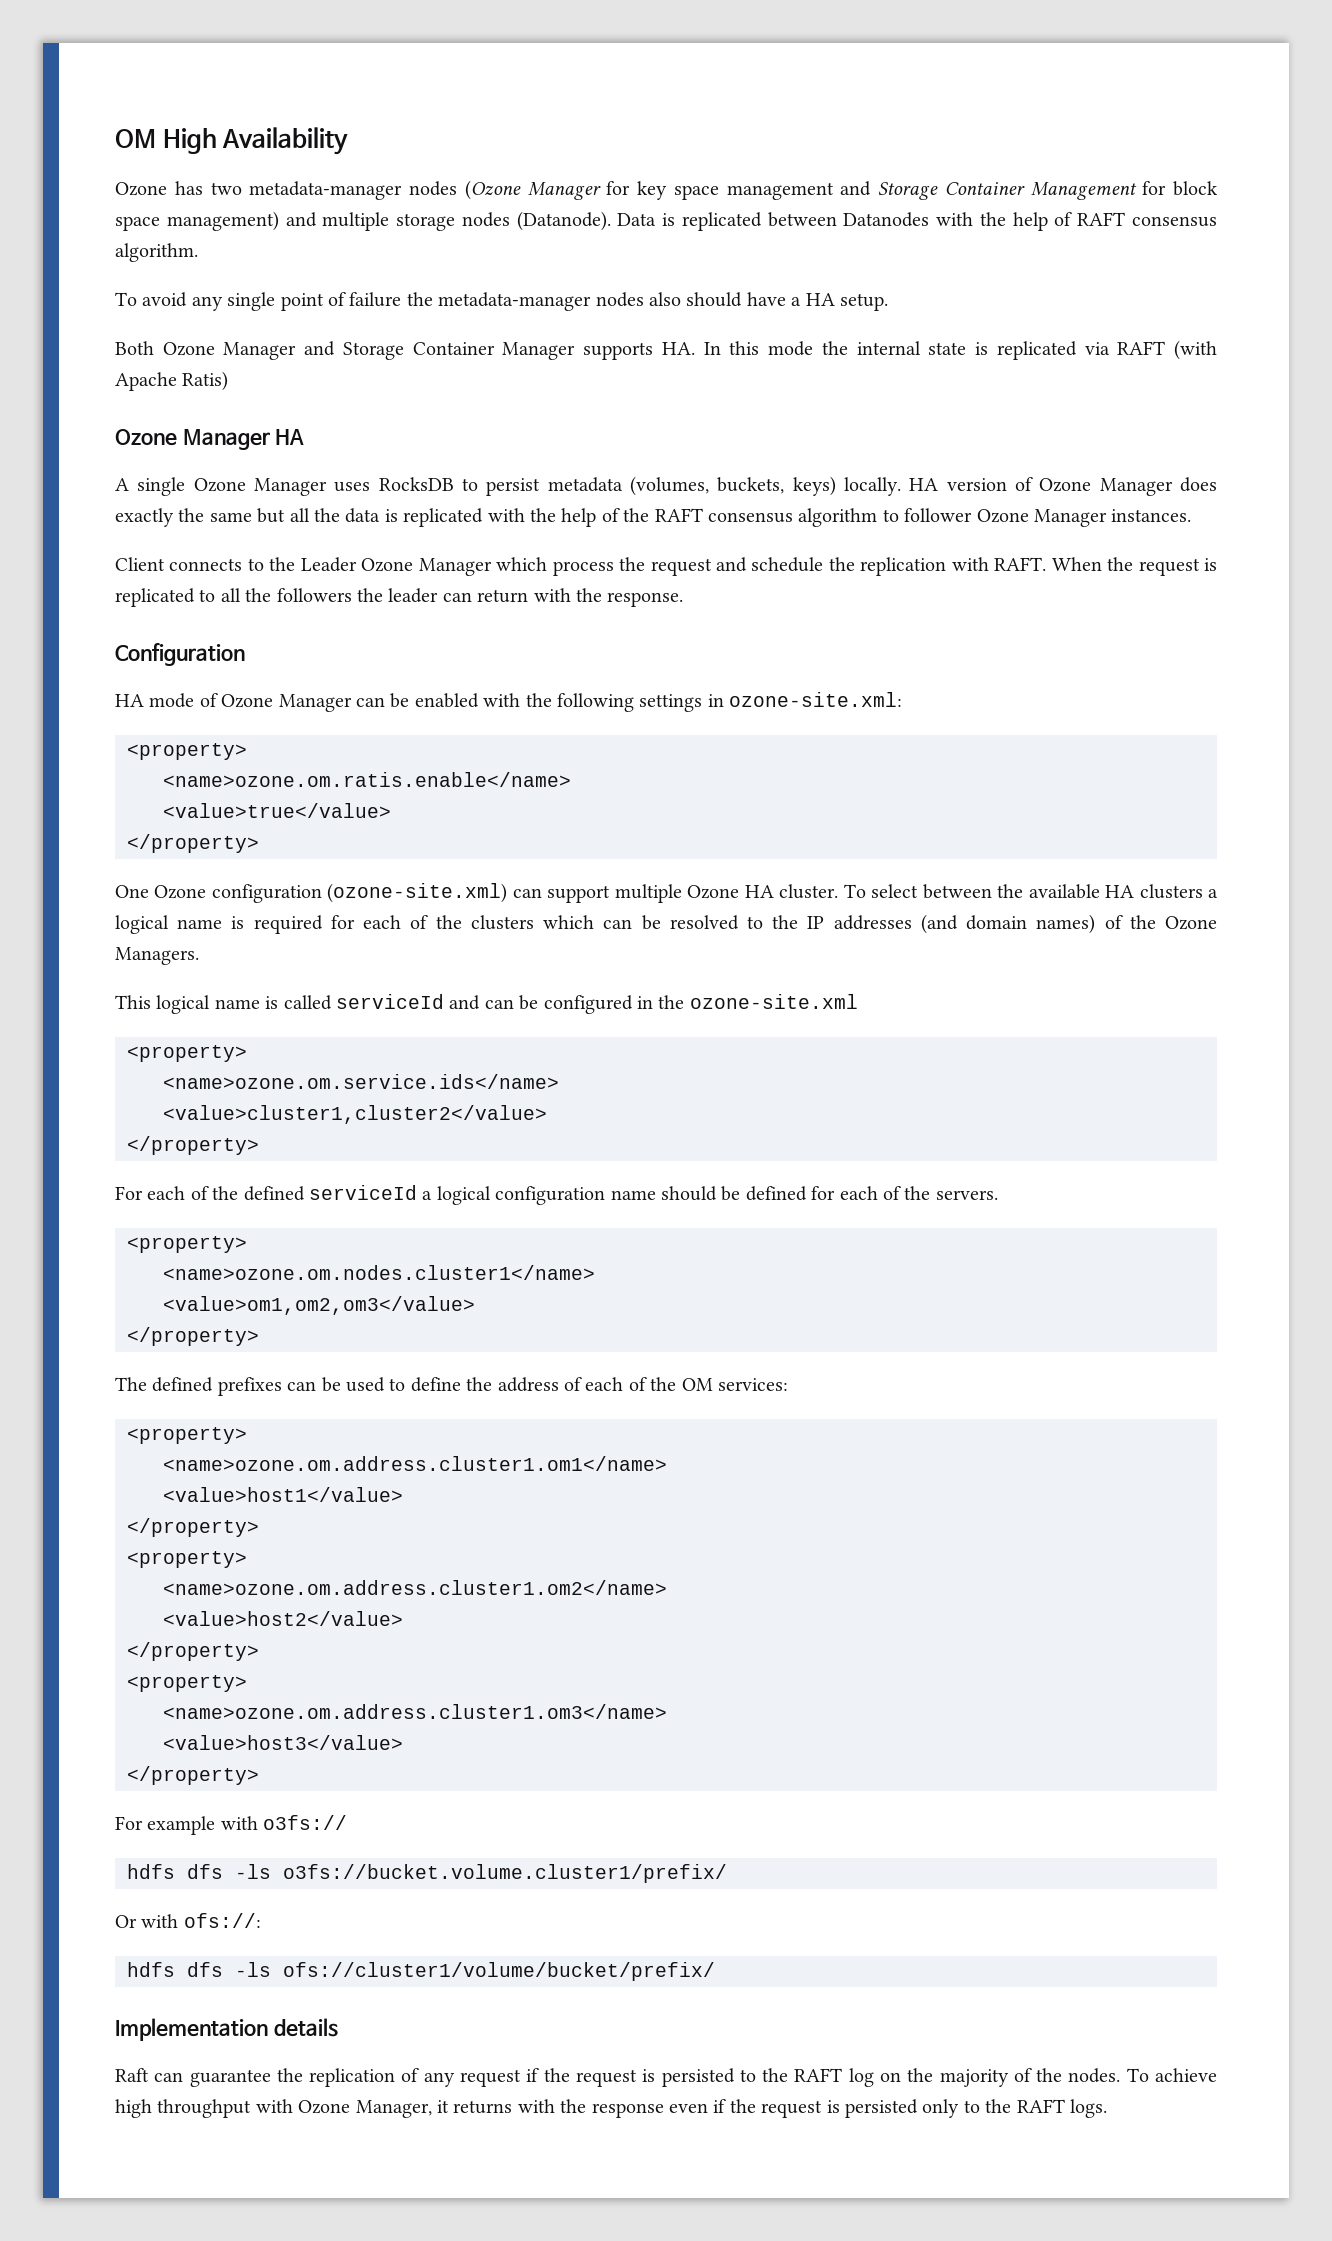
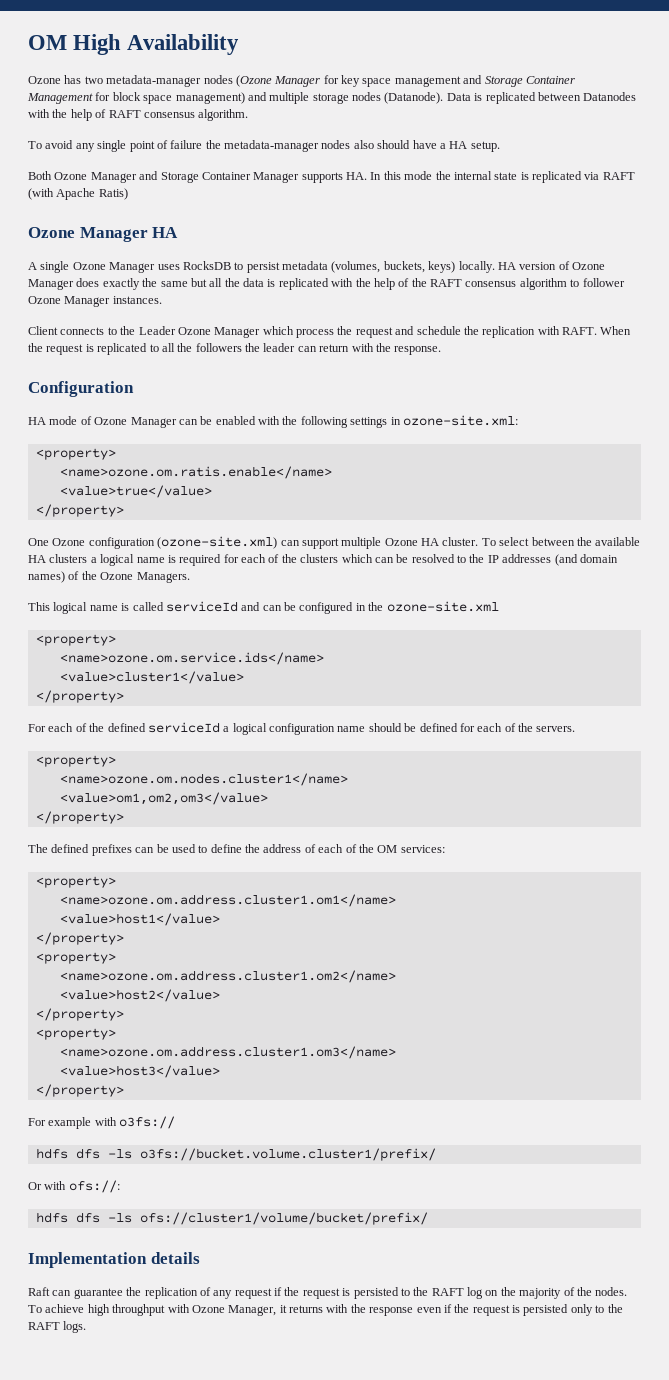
[163,1105,547,1124] <value>cluster1,cluster2</value> -> [59,671,244,684] <value>cluster1</value>

